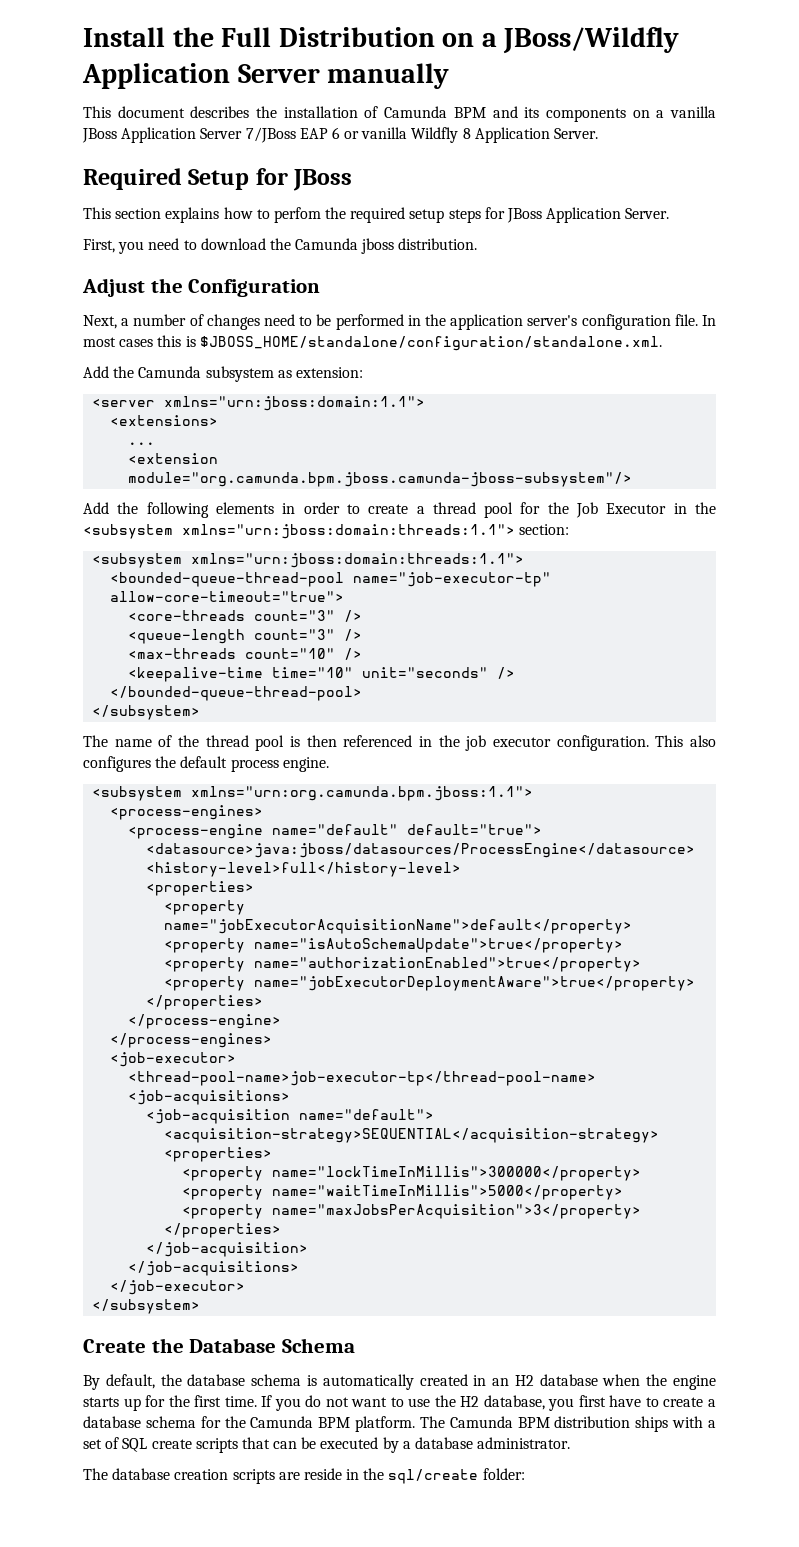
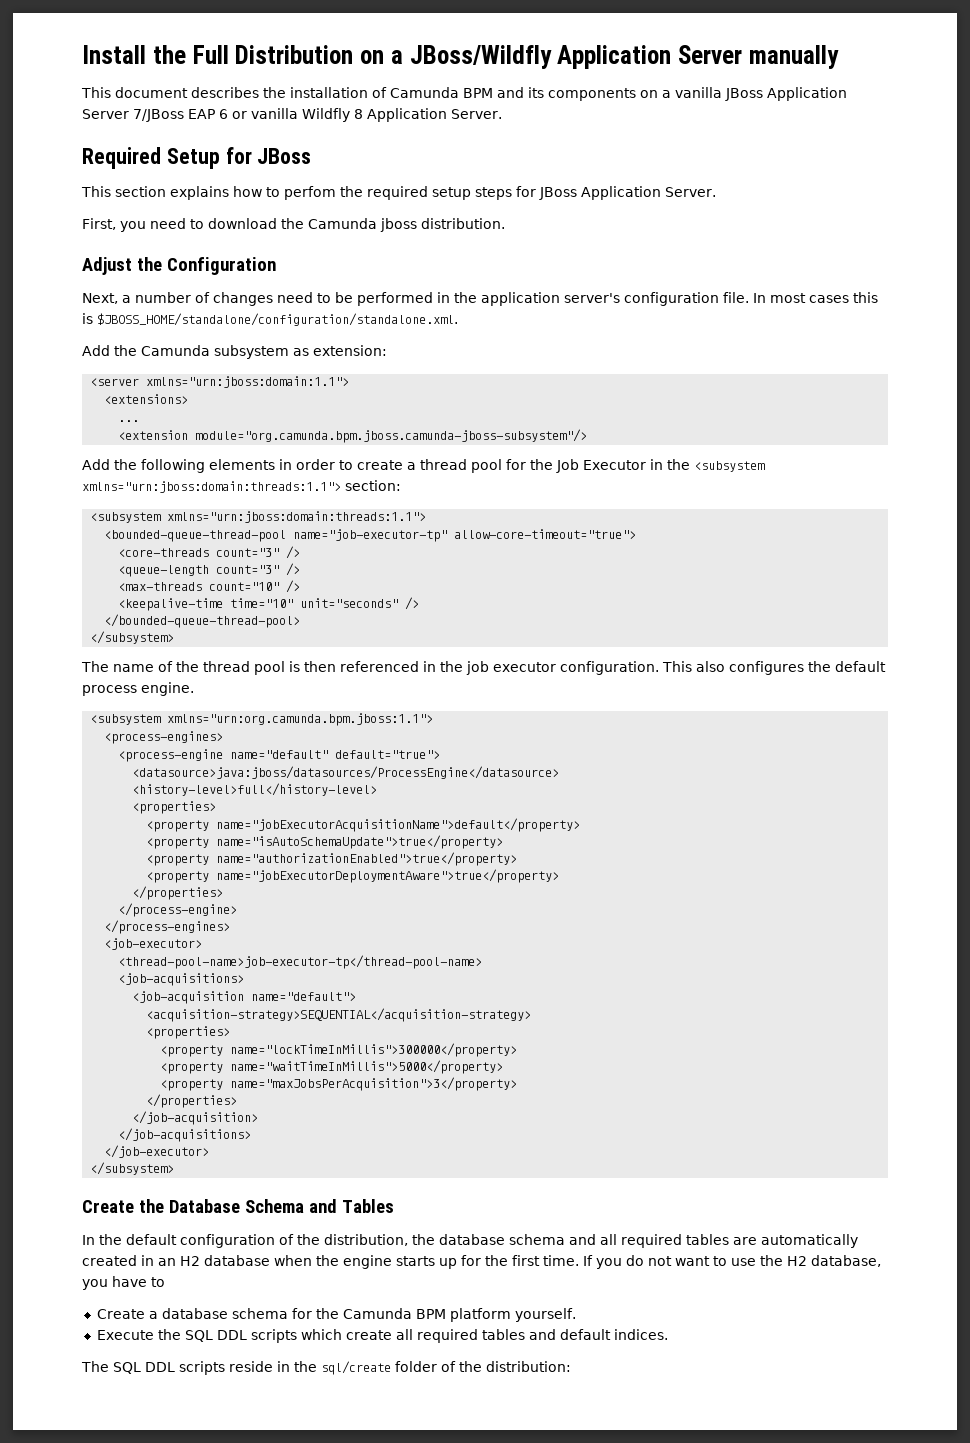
[83,1374,317,1390] // By default, the database schema is -> [308,1199,394,1213] [82,1234,757,1248] and Tables // In the default configuration of the distribution, the database schema and all required tables are
[578,1395,606,1407] first -> (108, 1284) none
[663,1397,704,1407] create -> [96,1309,145,1319] // Create
[355,1416,716,1432] [83,1437,571,1453] [83,1468,525,1484] platform. The Camunda BPM distribution ships with a set of SQL create scripts that can be executed by a database administrator. // The database creation scripts are reside in the sql/create folder: -> [449,1308,576,1322] [96,1329,668,1343] [81,1361,571,1375] platform yourself. // Execute the SQL DDL scripts which create all required tables and default indices. // The SQL DDL scripts reside in the sql/create folder of the distribution:

